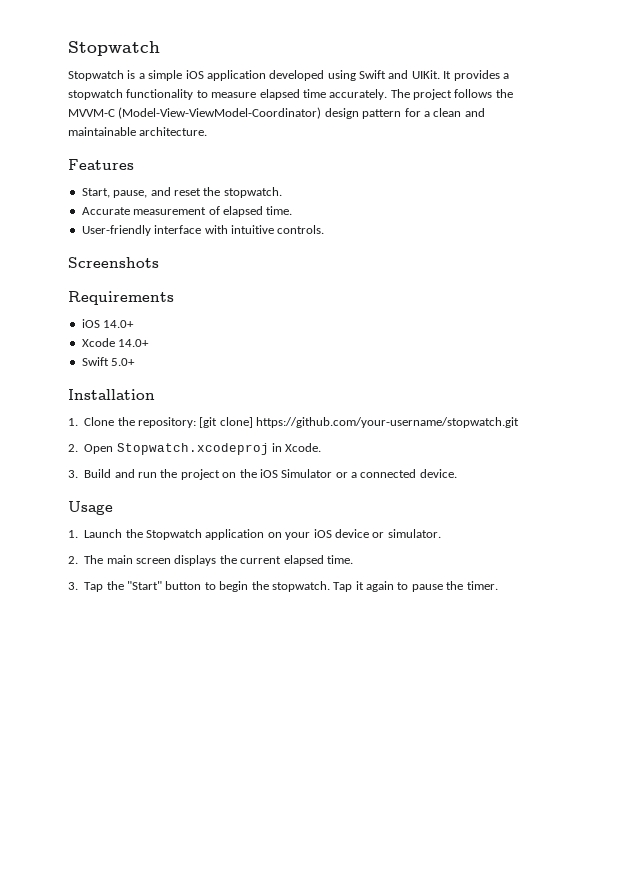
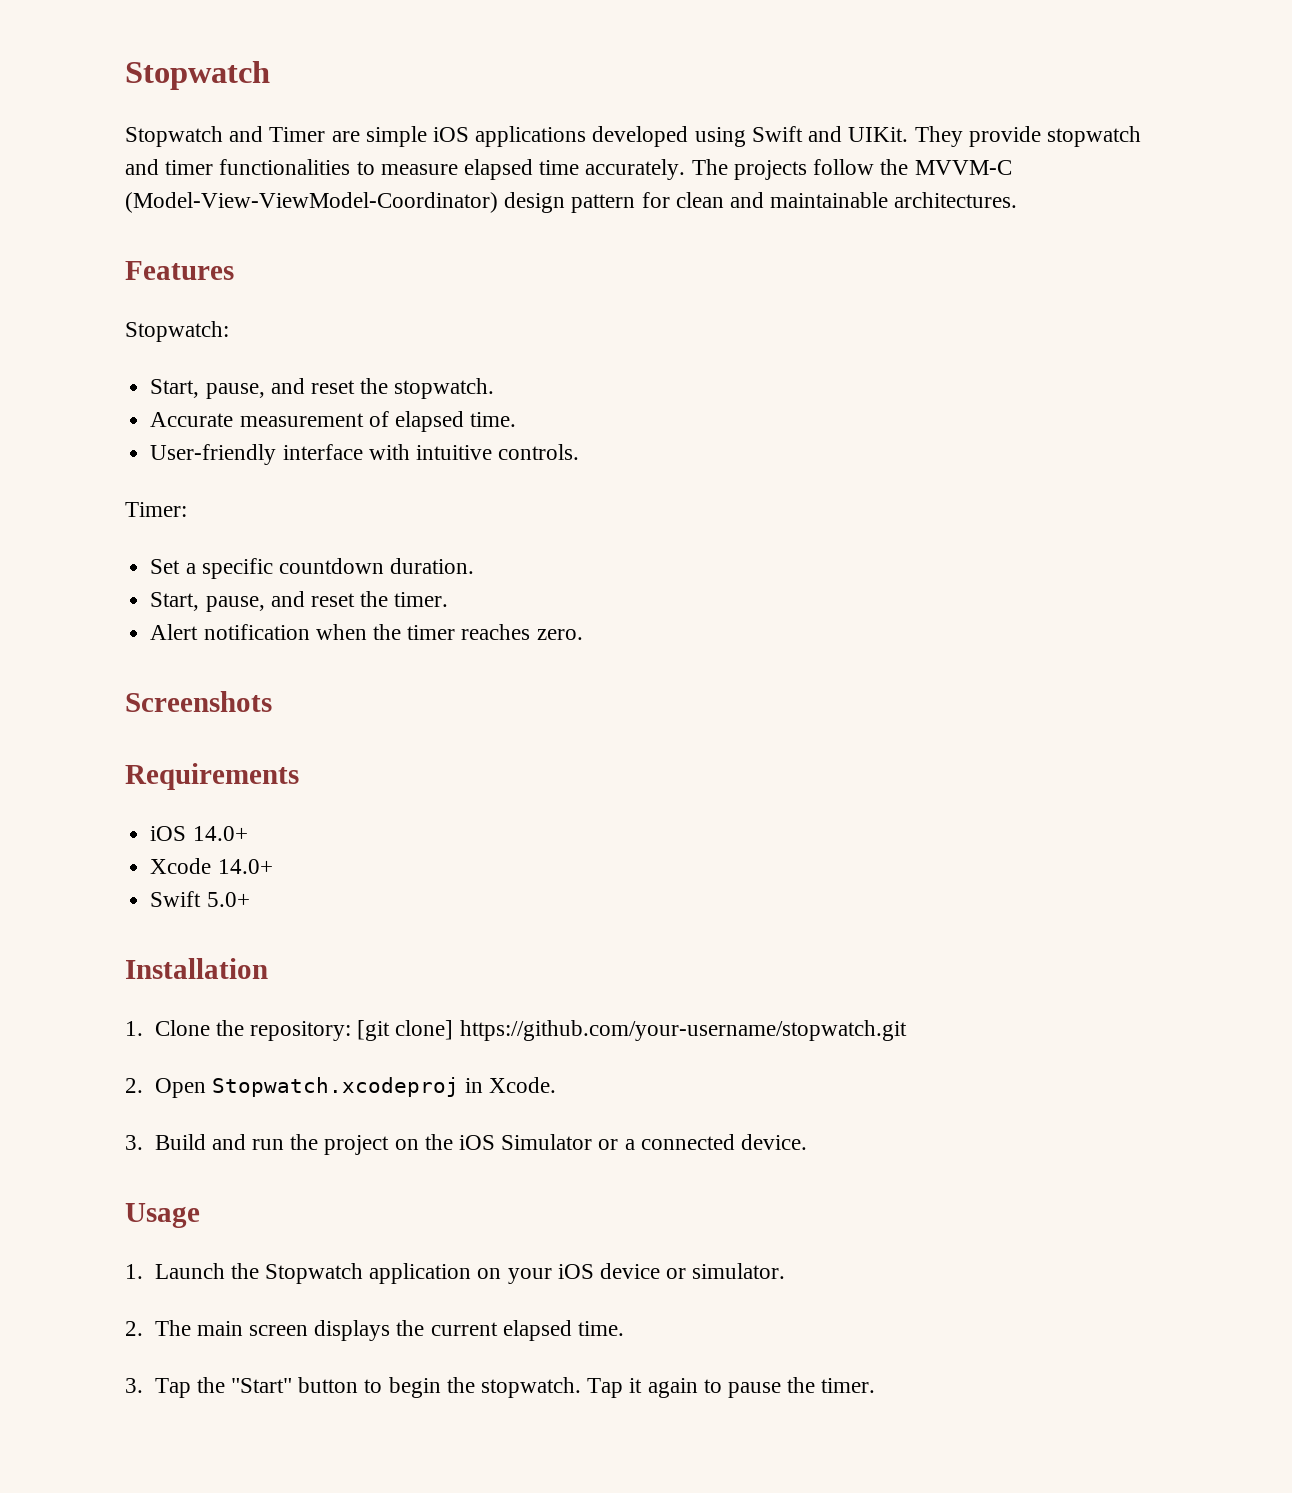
[127,70,145,79] is a -> [229,126,360,142] and Timer are
[206,70,266,81] application -> [475,126,587,147] applications
[443,70,509,81] [68,89,194,100] It provides a stopwatch functionality -> [914,126,1141,147] [125,159,351,175] They provide stopwatch and timer functionalities
[413,89,493,100] project follows -> [733,159,875,180] projects follow
[423,111,430,117] a -> (670, 200) none
[139,127,208,136] architecture. -> [894,192,1018,208] architectures.
(134, 164) none -> [125,321,229,342] // Stopwatch:
(325, 229) none -> [125,502,187,517] [150,558,475,579] [150,591,449,612] [150,624,583,640] // Timer: // Set a specific countdown duration. // Start, pause, and reset the timer. // Alert notification when the timer reaches zero.

